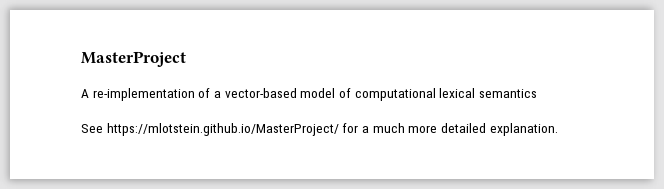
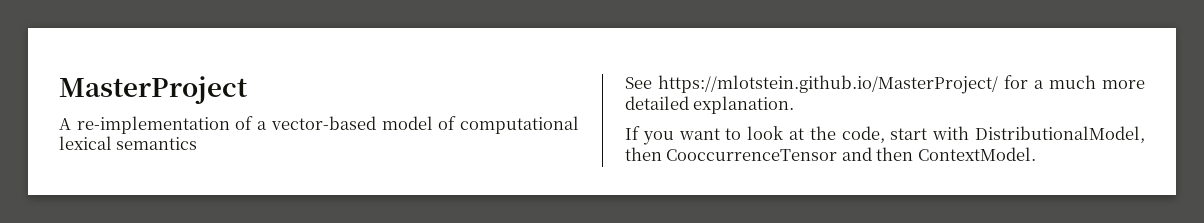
(558, 129) none -> [625,126,1145,145] [625,147,1036,161] // If you want to look at the code, start with DistributionalModel, then CooccurrenceTensor and then ContextModel.

